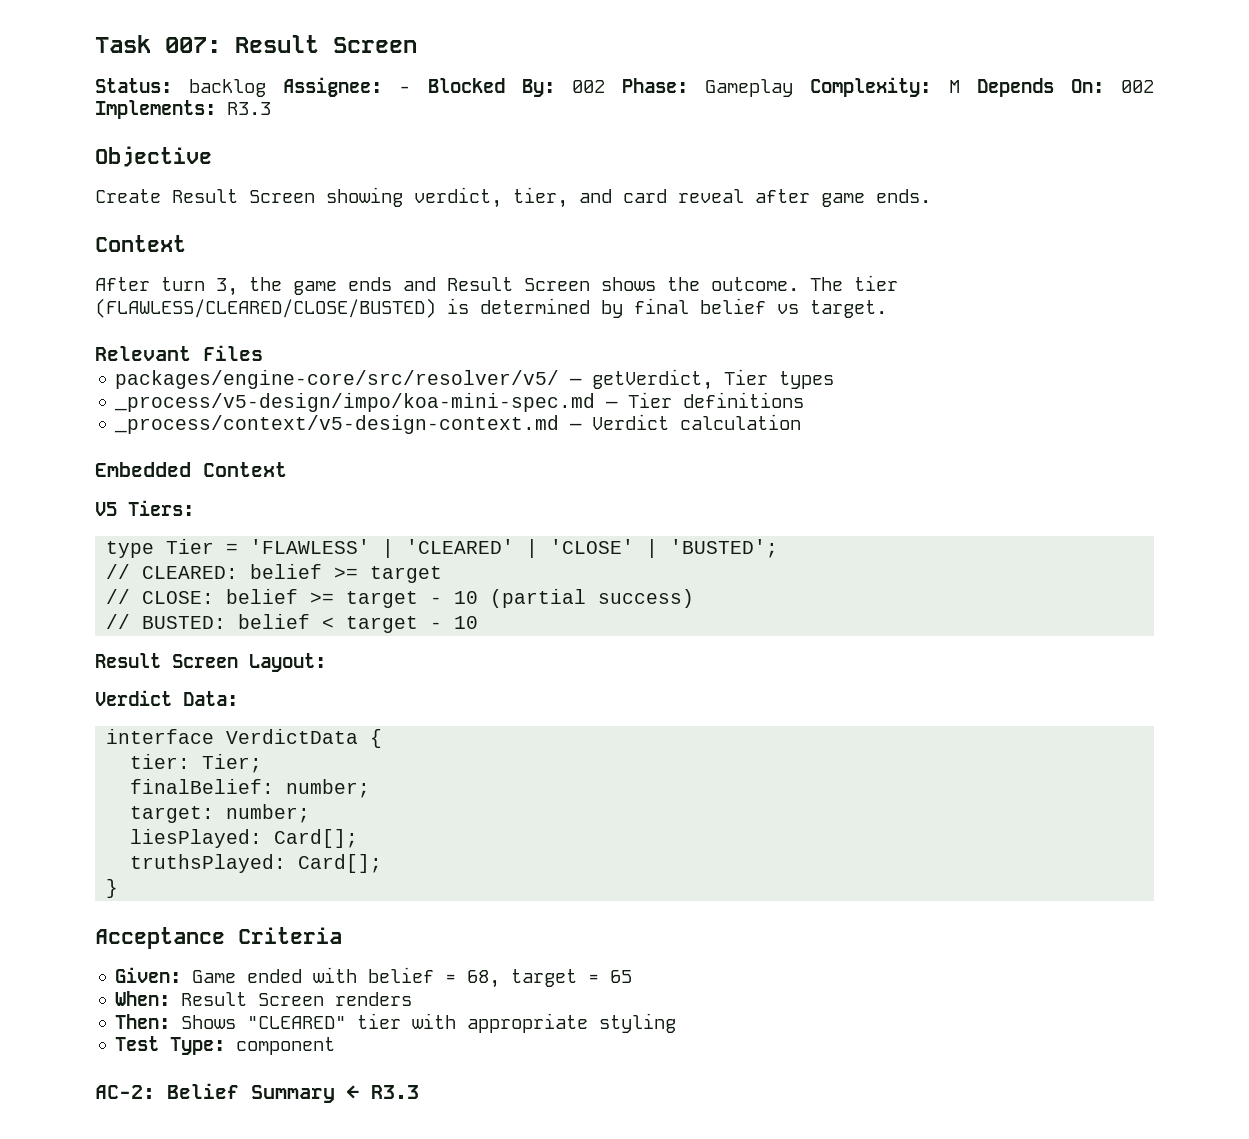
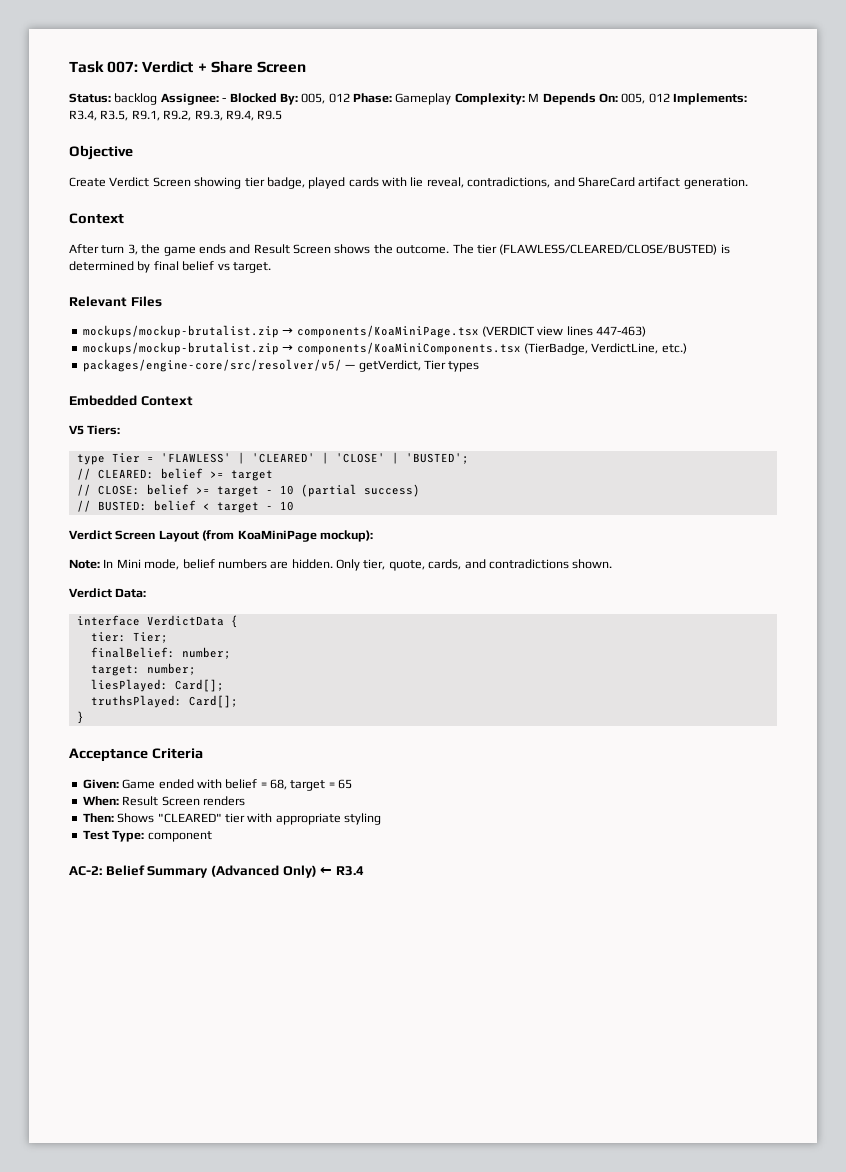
[235,35,319,53] Result -> [142,61,253,73] Verdict + Share
[571,80,605,93] 002 -> [301,93,350,104] 005, 012
[1121,80,1154,93] [95,100,271,119] 002 Implements: R3.3 -> [621,93,747,105] [69,110,283,121] 005, 012 Implements: R3.4, R3.5, R9.1, R9.2, R9.3, R9.4, R9.5
[172,189,238,203] Result -> [109,177,150,187] Verdict
[414,187,931,208] verdict, tier, and card reveal after game ends. -> [244,177,748,189] tier badge, played cards with lie reveal, contradictions, and ShareCard artifact generation.
(263, 353) none -> [82,325,646,338] [82,342,687,355] // mockups/mockup-brutalist.zip → components/KoaMiniPage.tsx (VERDICT view lines 447-463) // mockups/mockup-brutalist.zip → components/KoaMiniComponents.tsx (TierBadge, VerdictLine, etc.)
[114,392,805,412] [114,414,802,434] // _process/v5-design/impo/koa-mini-spec.md — Tier definitions // _process/context/v5-design-context.md — Verdict calculation -> (480, 366) none
[95,653,326,672] Result Screen Layout: -> [69,530,373,542] [69,559,613,571] Verdict Screen Layout (from KoaMiniPage mockup): // Note: In Mini mode, belief numbers are hidden. Only tier, quote, cards, and contradictions shown.
[347,1085,419,1099] ← R3.3 -> [210,865,364,878] (Advanced Only) ← R3.4

